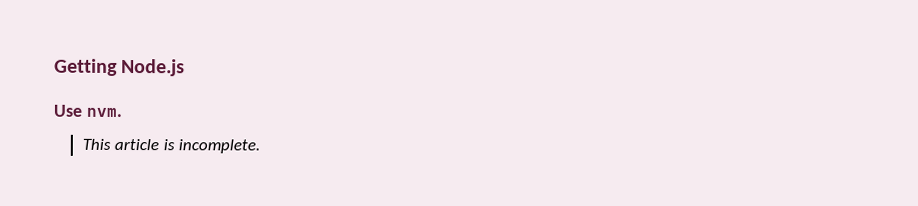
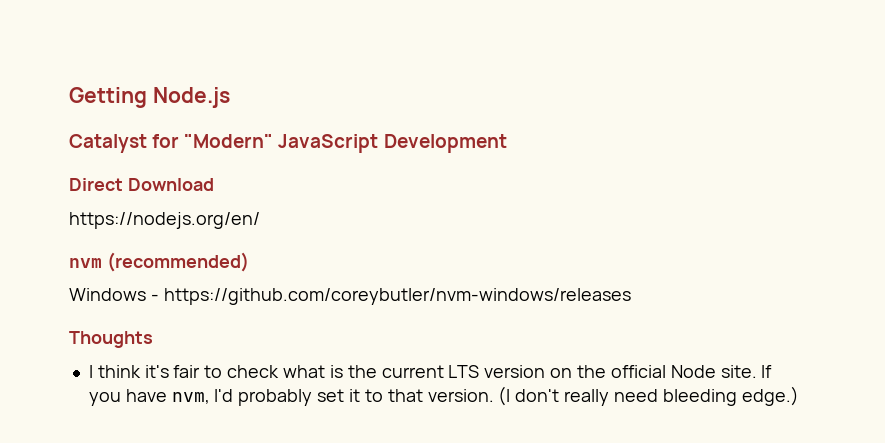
[53,104,122,118] [81,138,261,154] Use nvm. // This article is incomplete. -> [69,134,507,153] [69,178,214,191] [69,212,260,229] [69,252,249,272] [69,288,631,305] [69,331,153,348] [88,365,773,378] [88,386,799,406] Catalyst for "Modern" JavaScript Development // Direct Download // https://nodejs.org/en/ // nvm (recommended) // Windows - https://github.com/coreybutler/nvm-windows/releases // Thoughts // I think it's fair to check what is the current LTS version on the official Node site. If you have nvm, I'd probably set it to that version. (I don't really need bleeding edge.)

